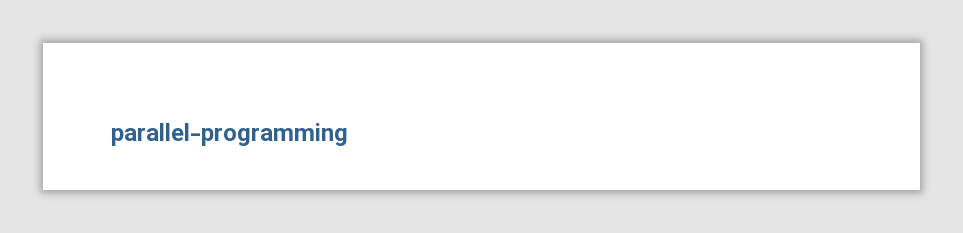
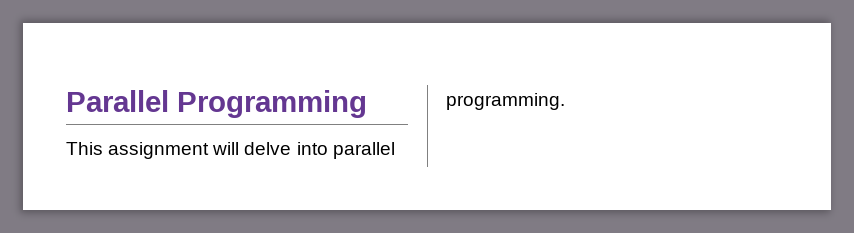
[111,123,348,146] parallel-programming -> [66,90,367,118] [66,142,395,159] [446,93,565,110] Parallel Programming // This assignment will delve into parallel programming.

